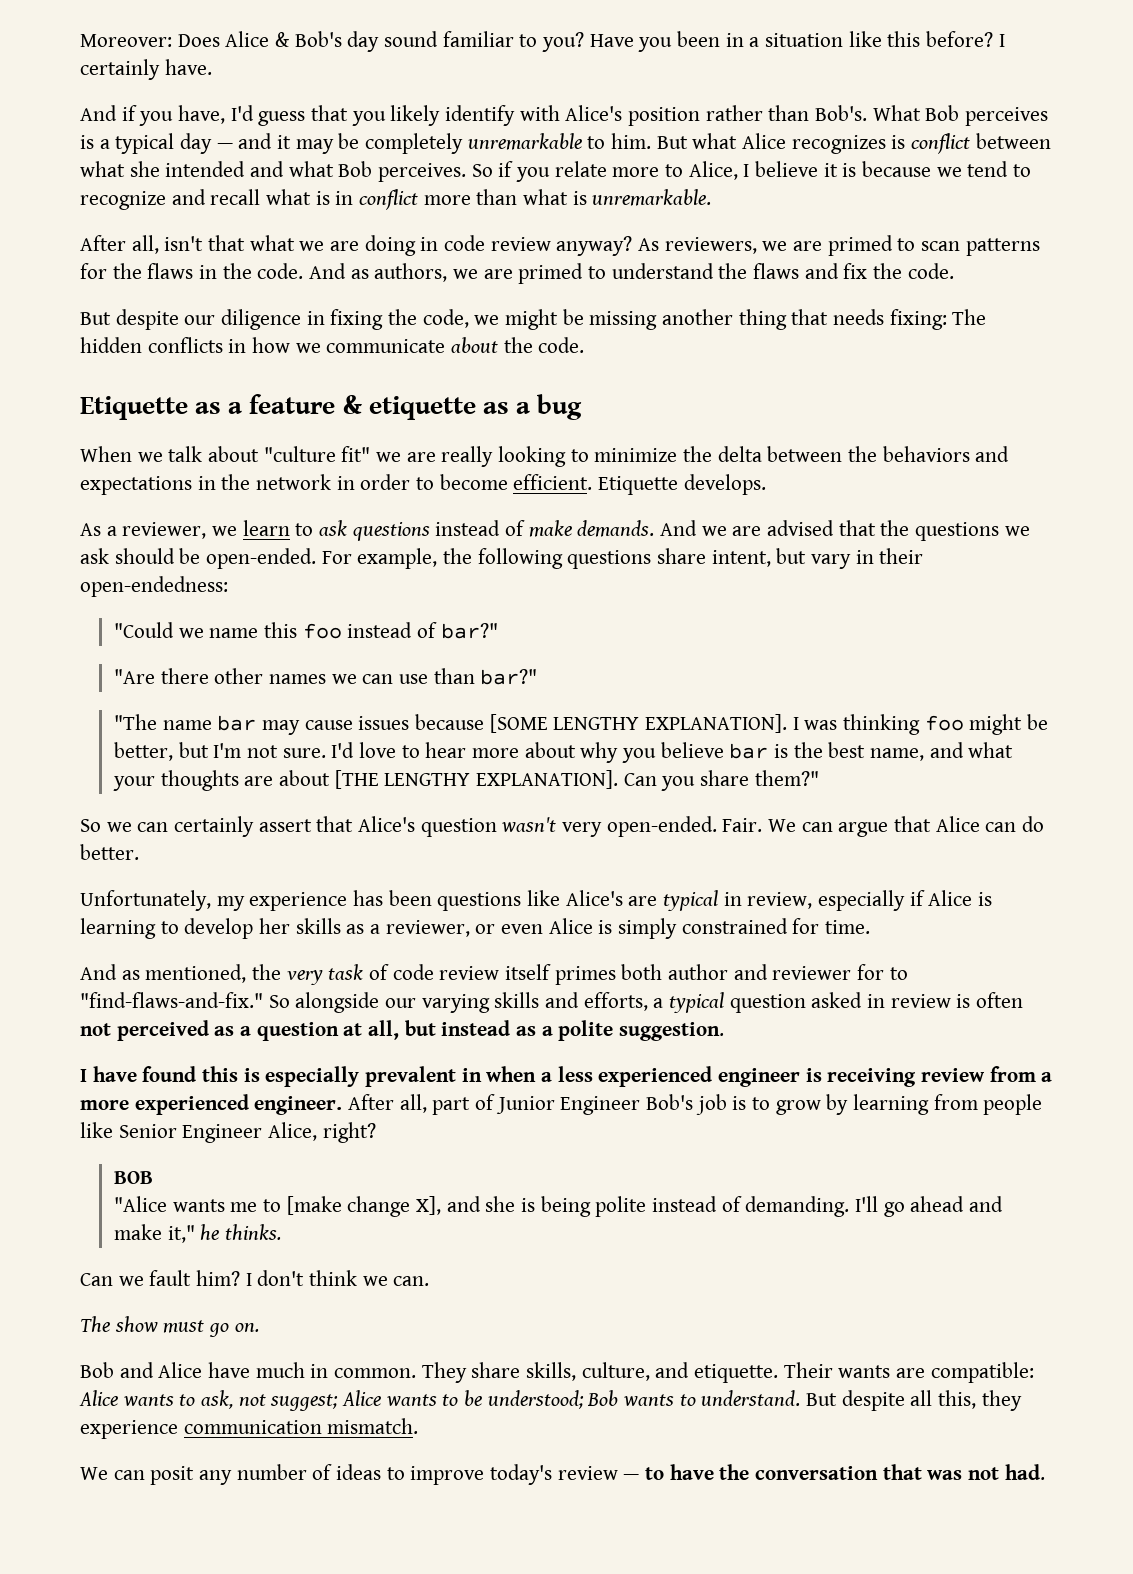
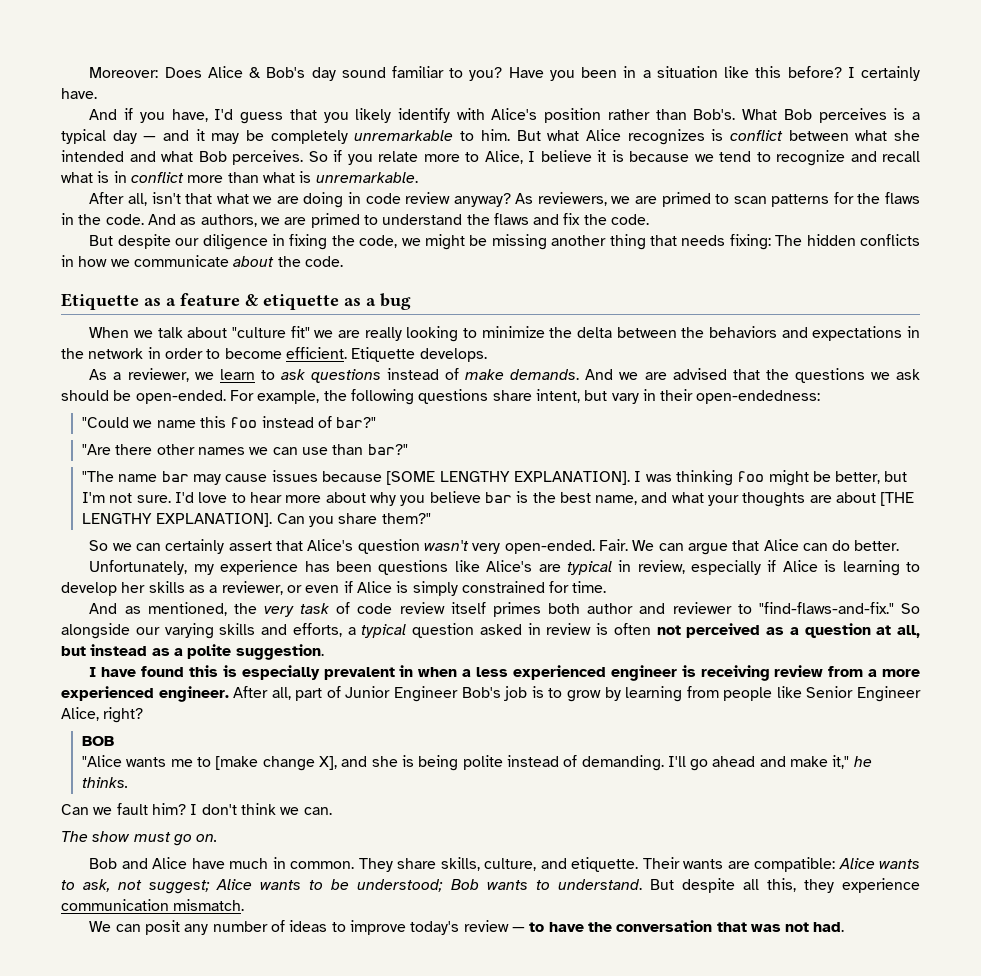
(544, 929) none -> [343,581,353,593] if
[857,964,885,980] for -> (732, 608) none

